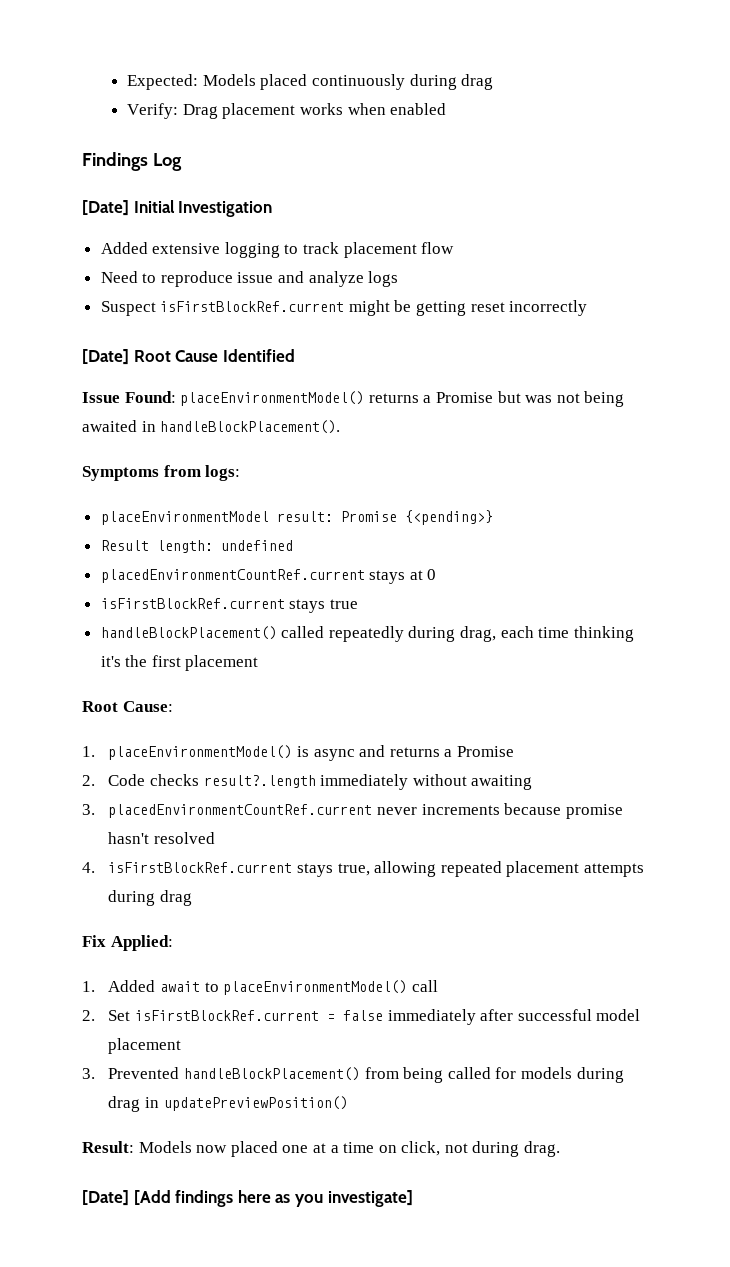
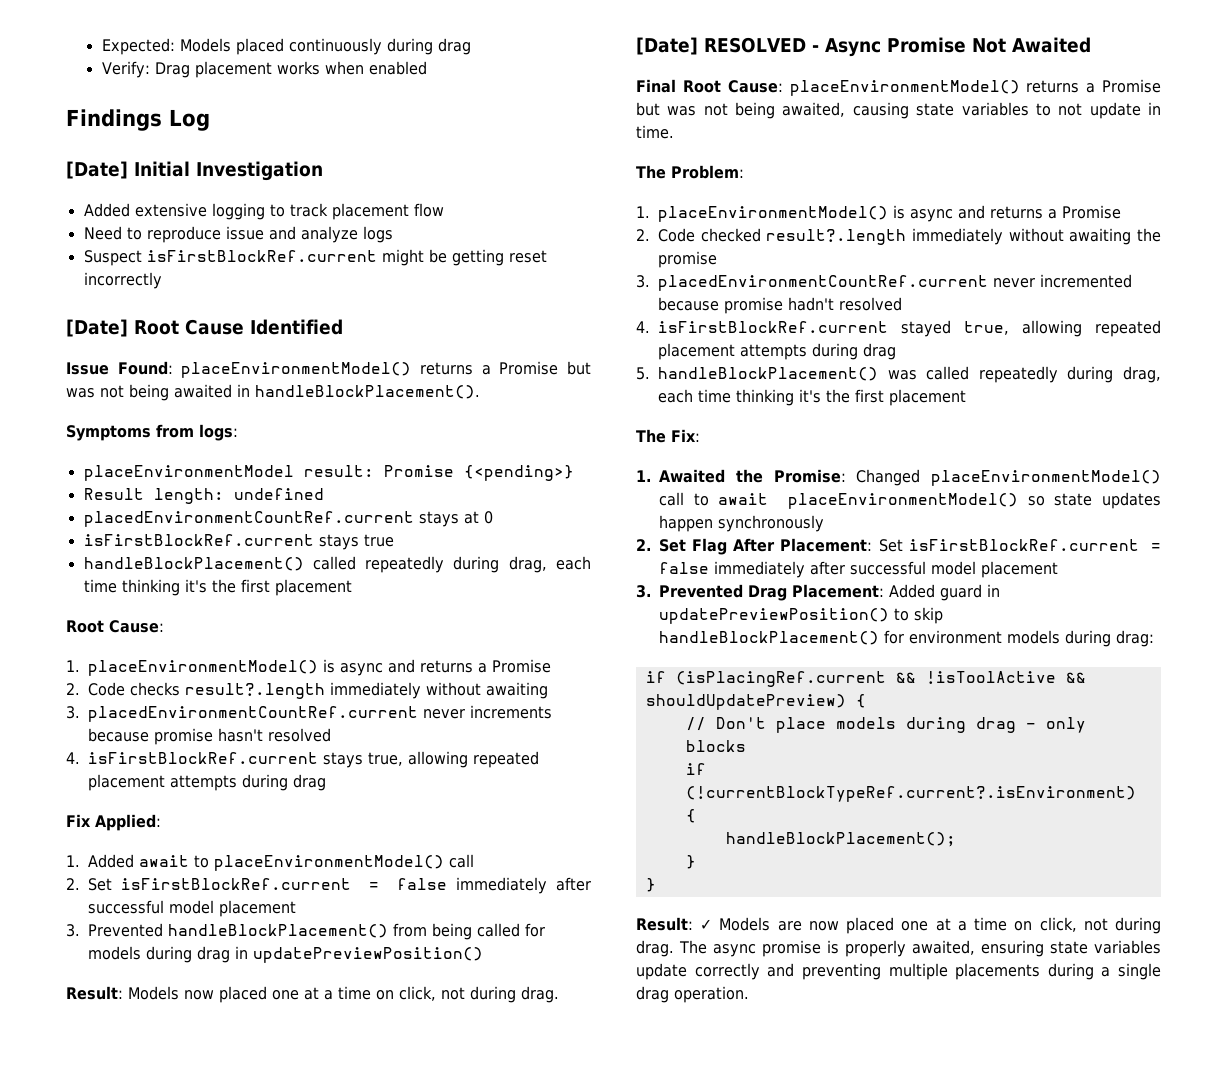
[133,1190,413,1207] [Add findings here as you investigate] -> [704,37,1091,57] [636,79,1161,96] [636,102,1161,119] [636,125,674,139] [636,165,744,179] [636,205,1121,222] [636,228,1161,245] [658,251,717,268] [636,274,1132,291] [658,297,902,314] [636,320,1161,337] [658,343,896,360] [636,366,1161,383] [658,389,966,406] [636,429,700,443] [636,469,1161,486] [659,492,1161,509] [659,515,824,532] [636,538,1161,555] [659,561,1058,578] [636,584,1000,601] [659,607,943,624] [659,630,1154,647] [645,671,1086,687] [645,694,866,710] [685,717,1086,733] [685,740,746,752] [685,763,706,775] [685,786,1136,802] [685,809,696,823] [725,832,956,847] [685,855,696,869] [645,878,656,892] [636,917,1161,934] [636,940,1161,957] [636,963,1161,980] [636,986,749,1003] RESOLVED - Async Promise Not Awaited // Final Root Cause: placeEnvironmentModel() returns a Promise but was not being awaited, causing state variables to not update in time. // The Problem: // 1. placeEnvironmentModel() is async and returns a Promise // 2. Code checked result?.length immediately without awaiting the promise // 3. placedEnvironmentCountRef.current never incremented because promise hadn't resolved // 4. isFirstBlockRef.current stayed true, allowing repeated placement attempts during drag // 5. handleBlockPlacement() was called repeatedly during drag, each time thinking it's the first placement // The Fix: // 1. Awaited the Promise: Changed placeEnvironmentModel() call to await placeEnvironmentModel() so state updates happen synchronously // 2. Set Flag After Placement: Set isFirstBlockRef.current = false immediately after successful model placement // 3. Prevented Drag Placement: Added guard in updatePreviewPosition() to skip handleBlockPlacement() for environment models during drag: // if (isPlacingRef.current && !isToolActive && shouldUpdatePreview) { // // Don't place models during drag - only blocks // if (!currentBlockTypeRef.current?.isEnvironment) { // handleBlockPlacement(); // } // } // Result: ✓ Models are now placed one at a time on click, not during drag. The async promise is properly awaited, ensuring state variables update correctly and preventing multiple placements during a single drag operation.

